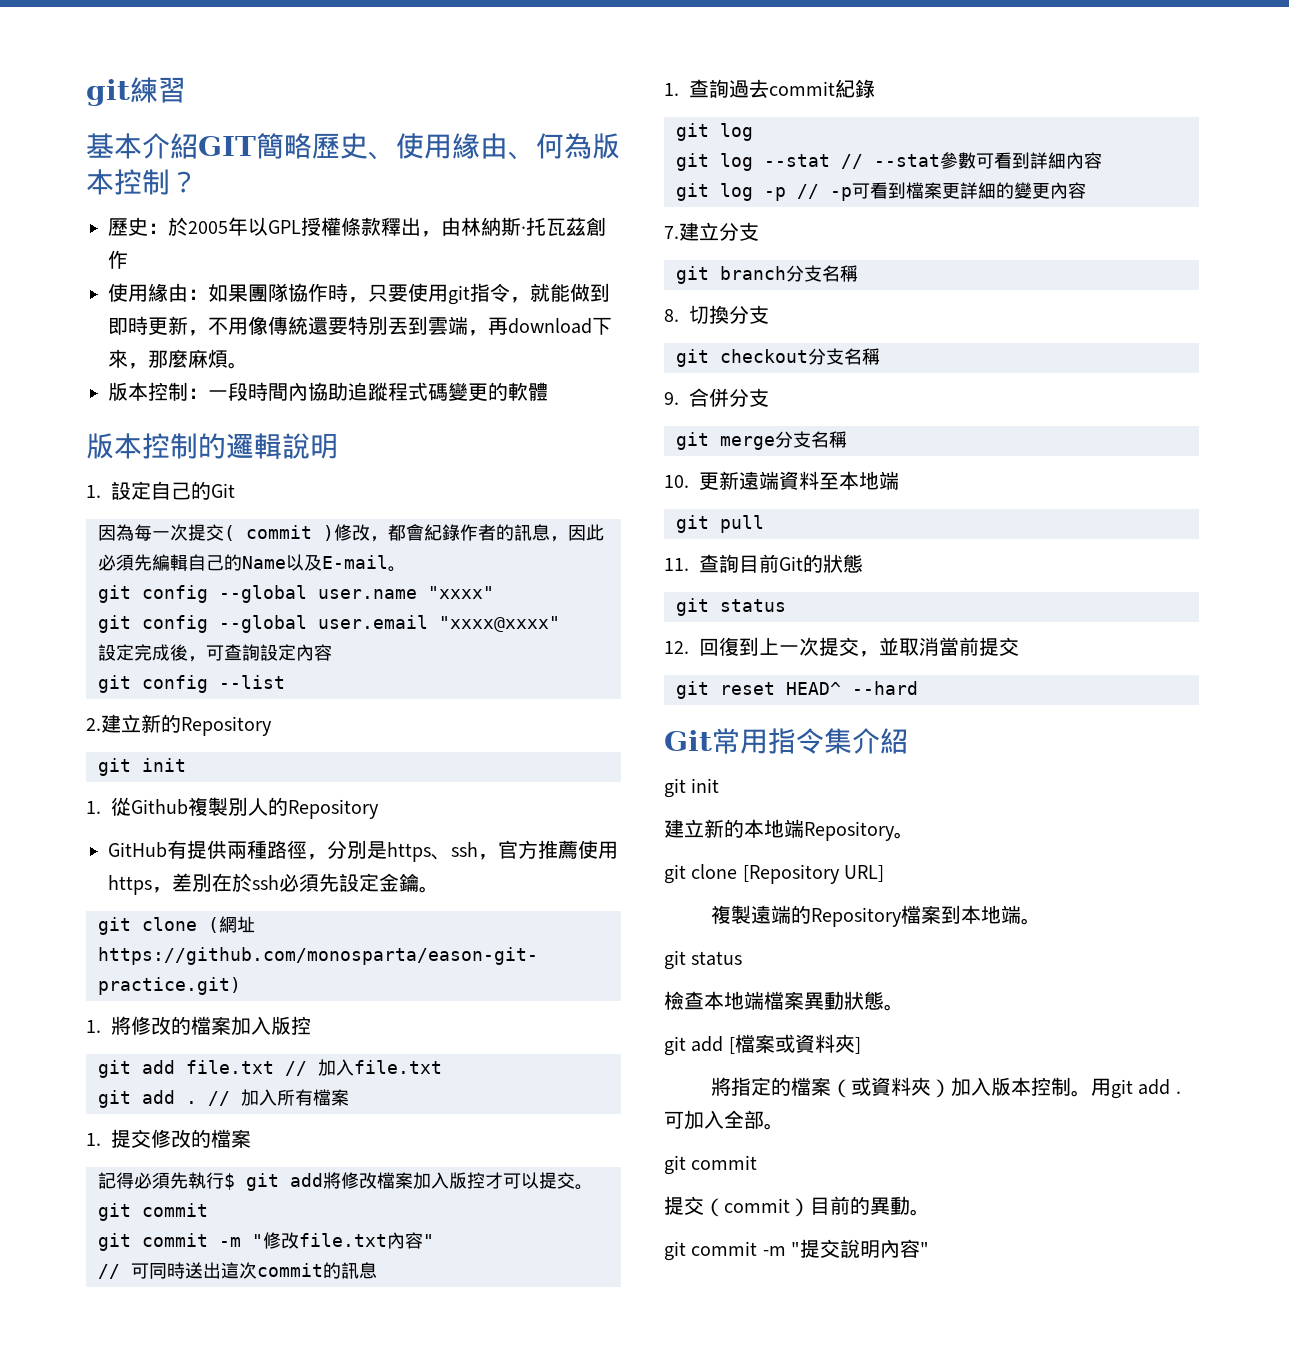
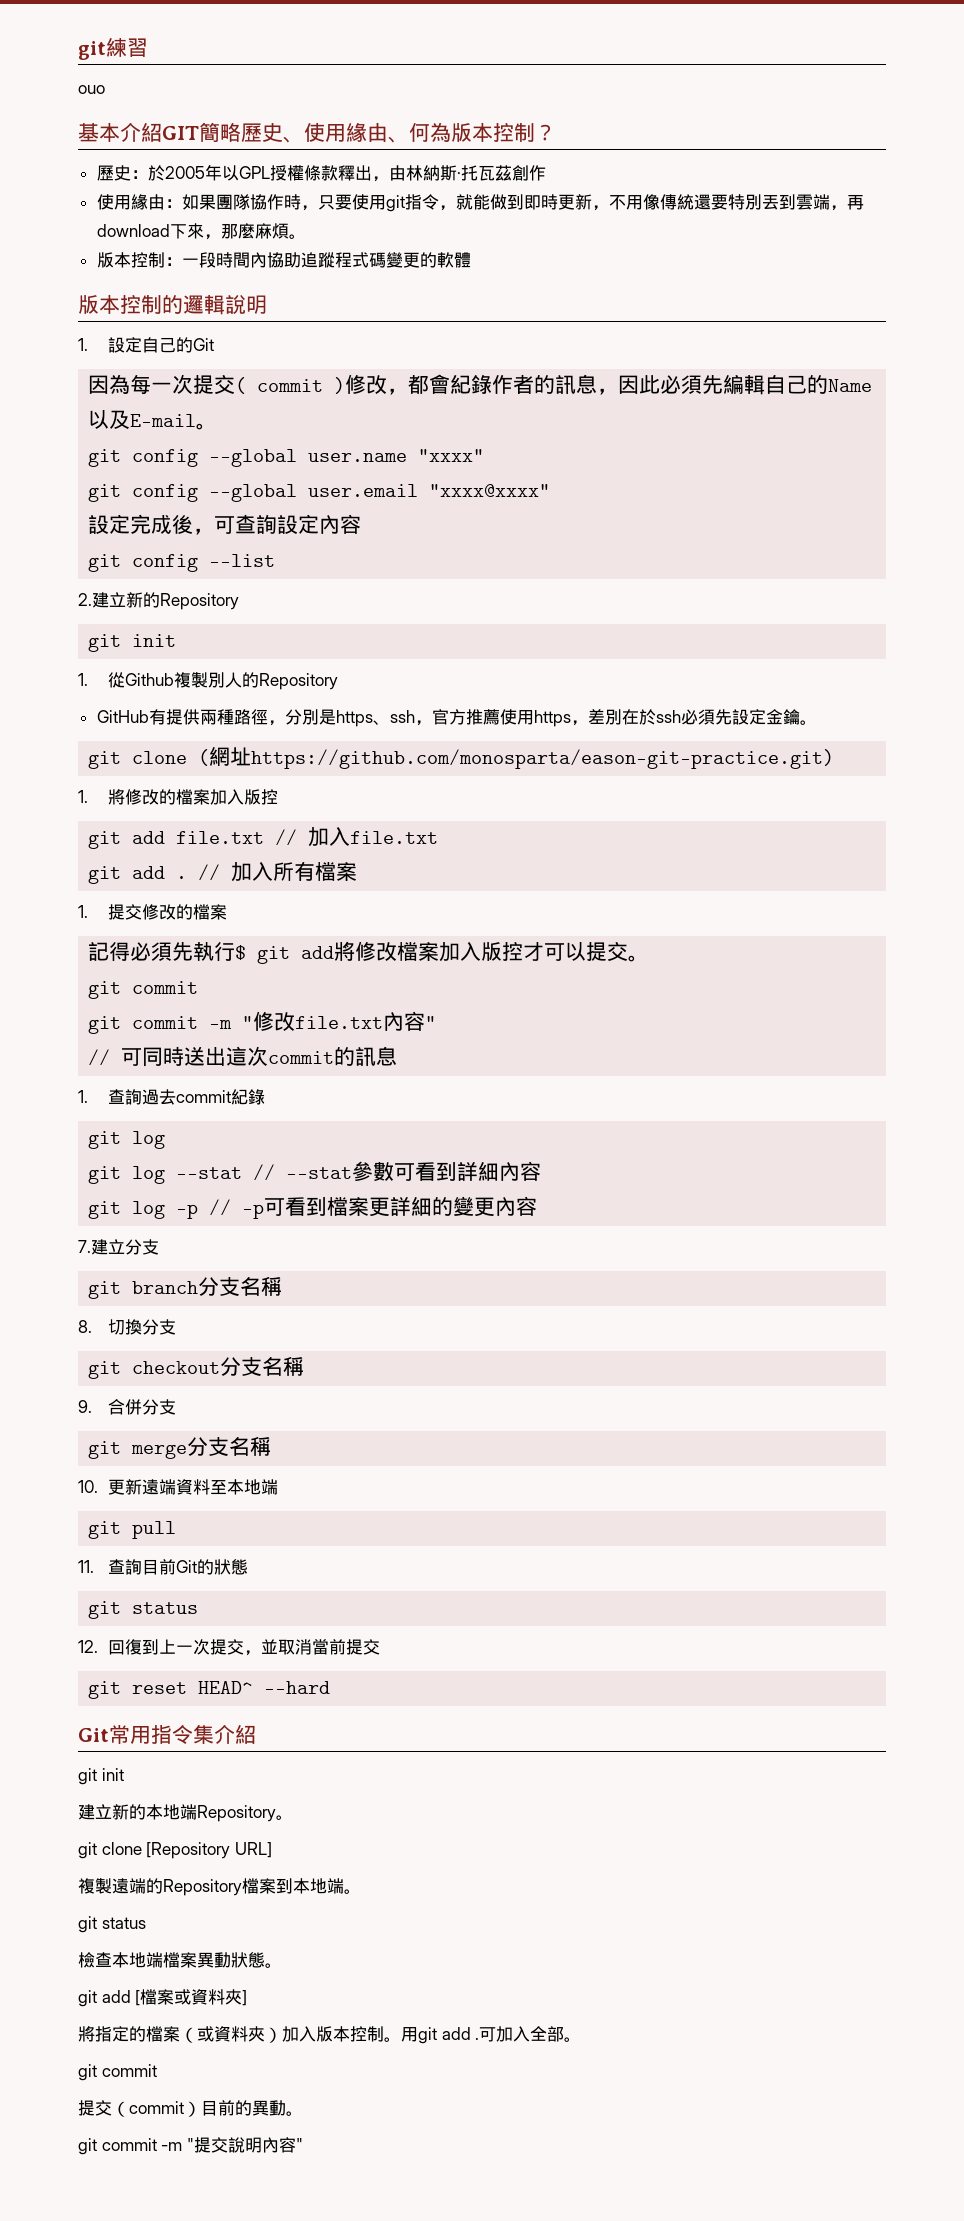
(186, 90) none -> [78,85,105,94] // ouo

